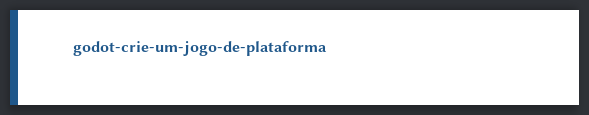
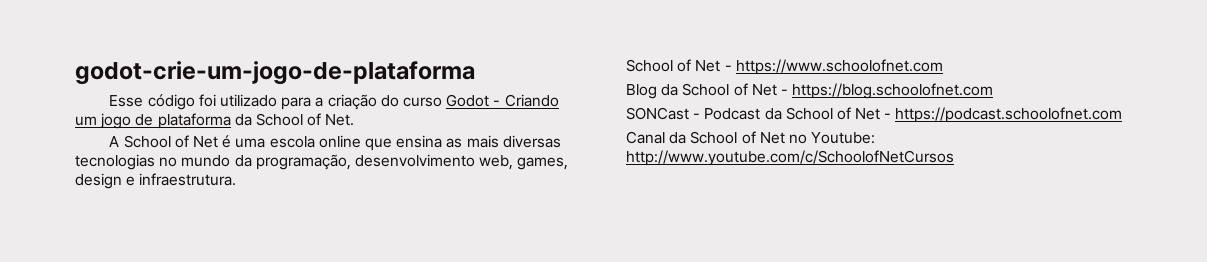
(327, 48) none -> [109,94,559,110] [75,113,355,129] [109,135,561,151] [75,154,569,170] [75,173,237,189] [626,59,943,75] [626,83,994,99] [626,107,1123,123] [626,131,876,144] [626,150,954,166] // Esse código foi utilizado para a criação do curso Godot - Criando um jogo de plataforma da School of Net. // A School of Net é uma escola online que ensina as mais diversas tecnologias no mundo da programação, desenvolvimento web, games, design e infraestrutura. // School of Net - https://www.schoolofnet.com // Blog da School of Net - https://blog.schoolofnet.com // SONCast - Podcast da School of Net - https://podcast.schoolofnet.com // Canal da School of Net no Youtube: http://www.youtube.com/c/SchoolofNetCursos

